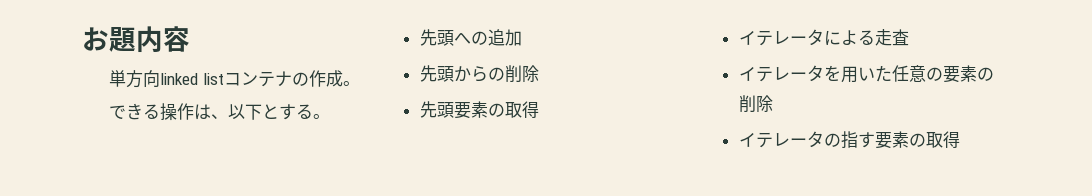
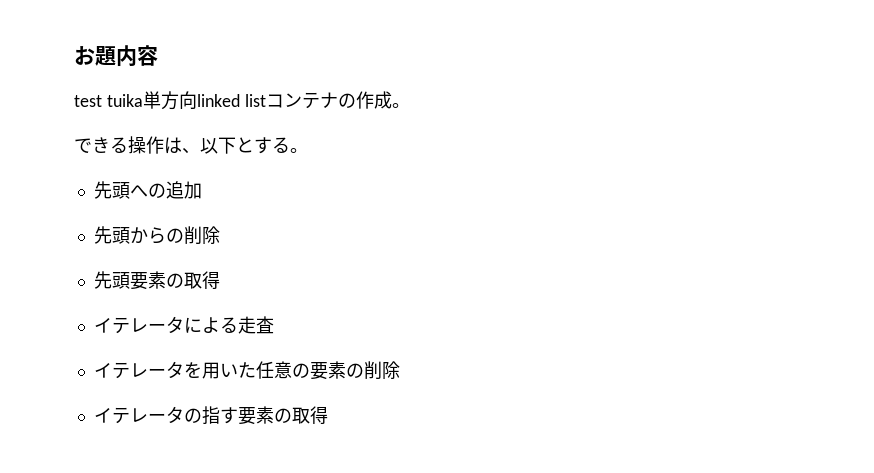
(190, 39) none -> [74,94,143,107] test tuika

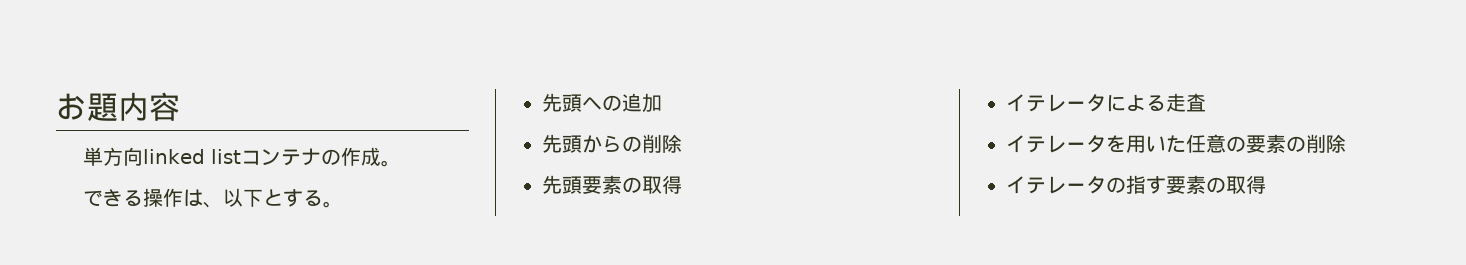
[74,94,143,107] test tuika -> (180, 106) none

